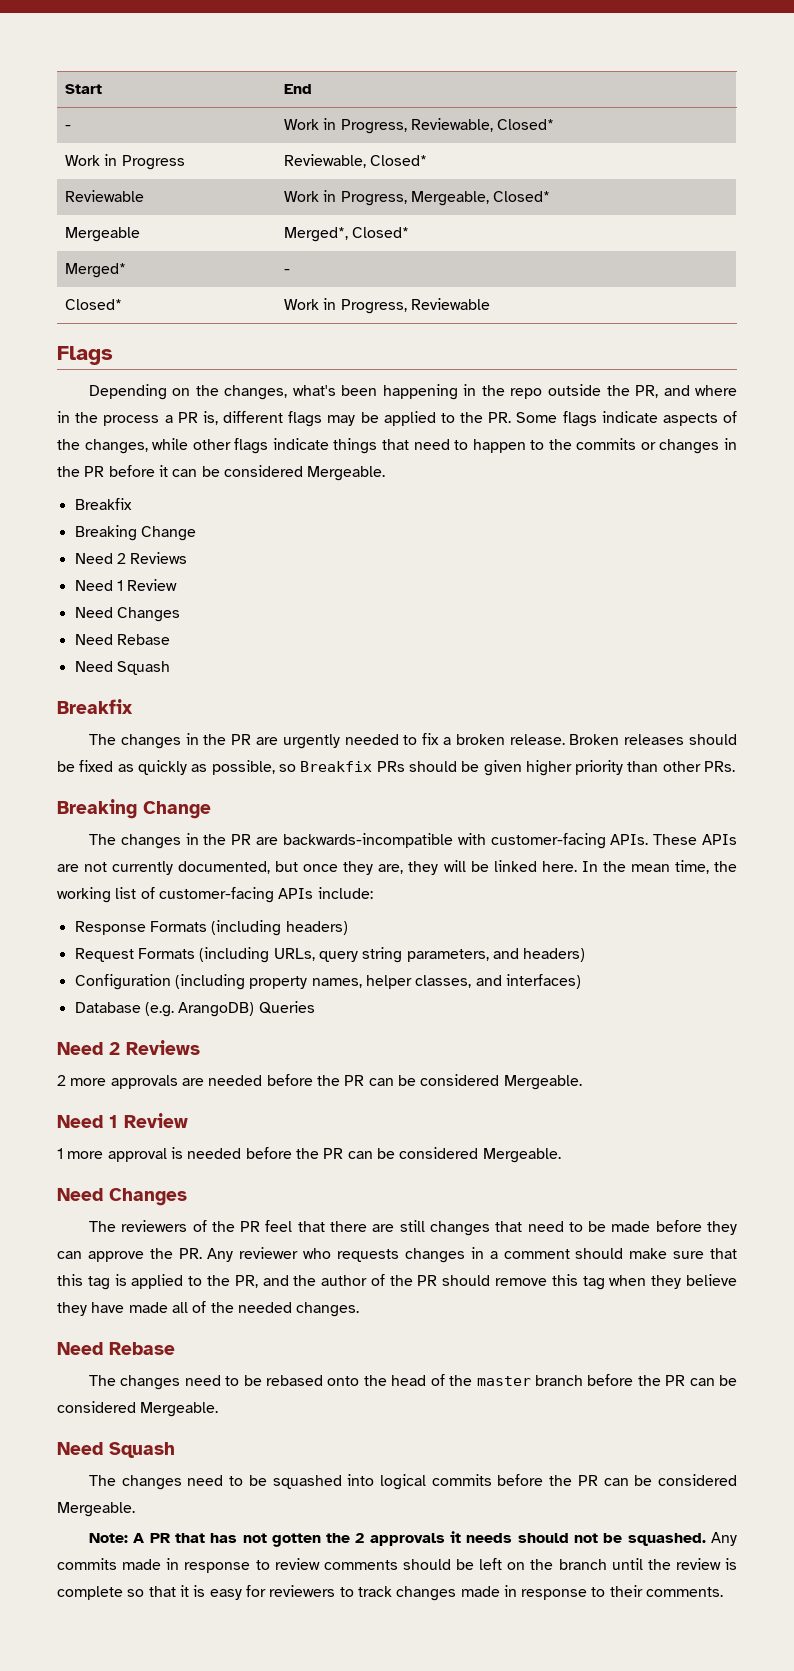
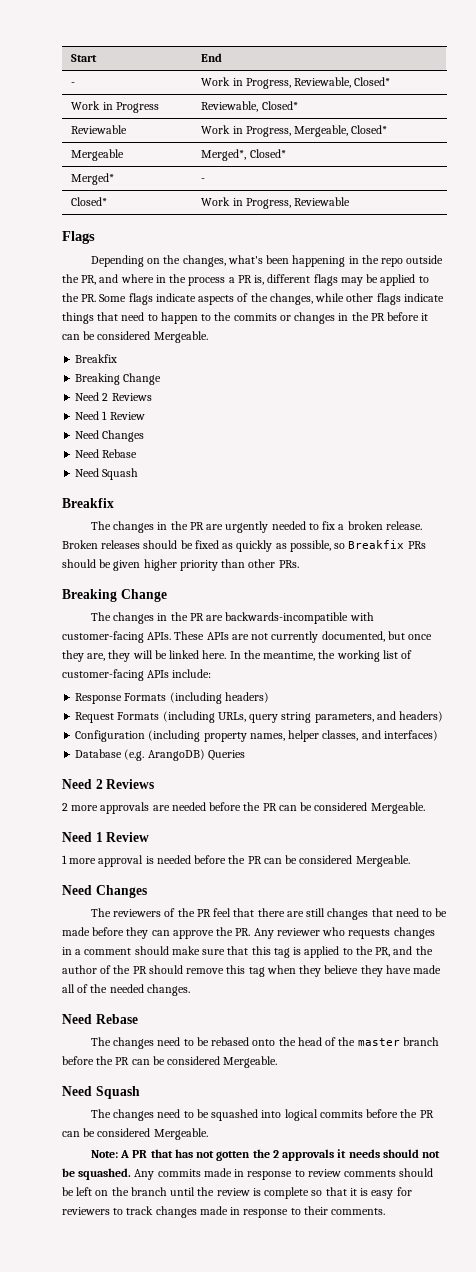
[630,860,709,874] mean time, -> [263,651,316,661] meantime,

